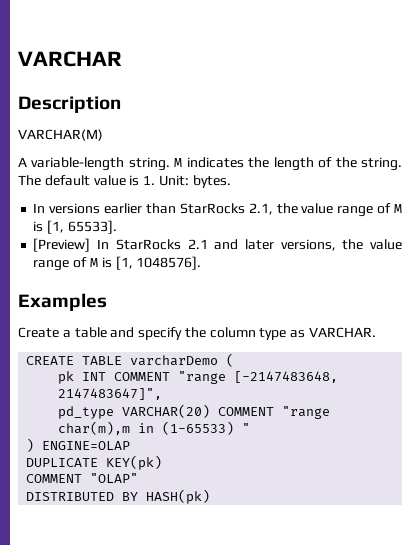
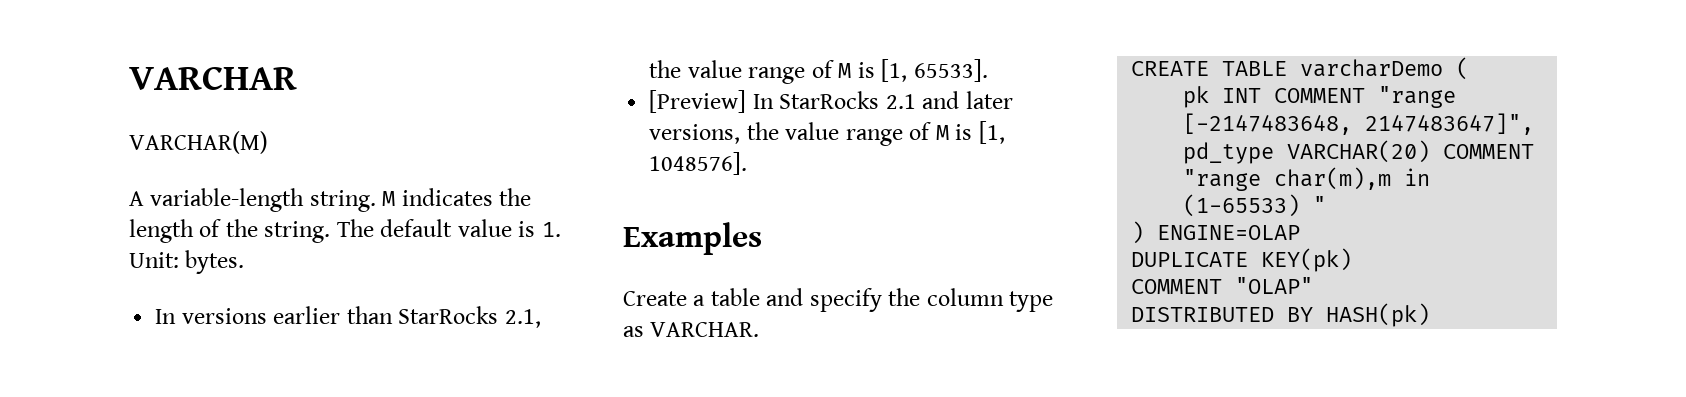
[18,96,121,113] // Description -> (297, 78) none

